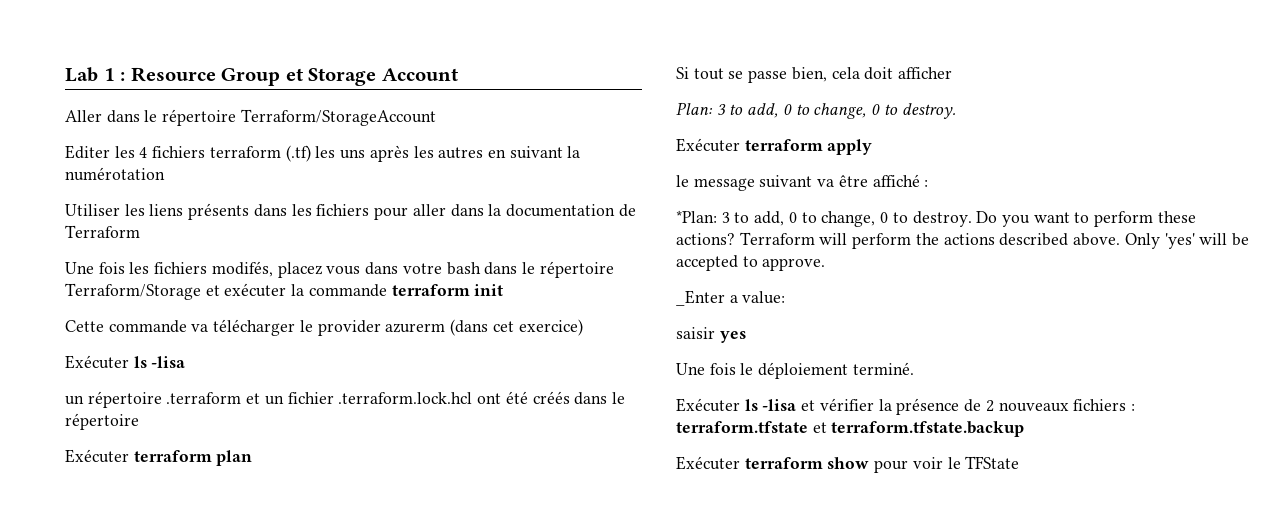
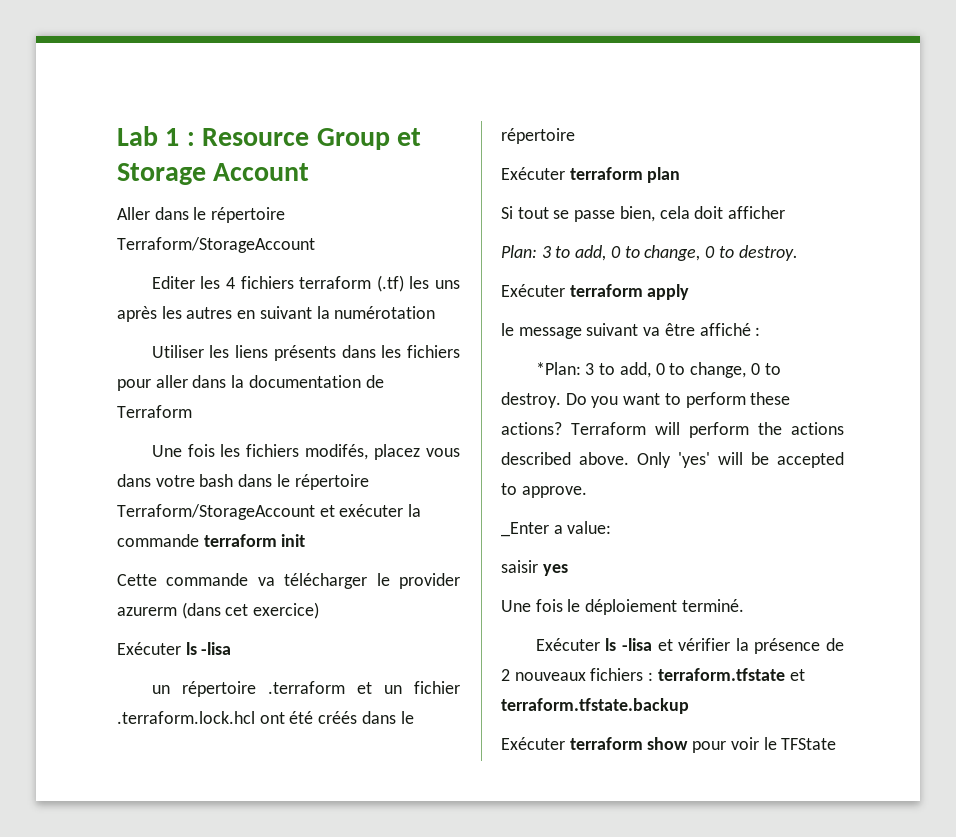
[65,283,201,300] Terraform/Storage -> [117,504,315,520] Terraform/StorageAccount

